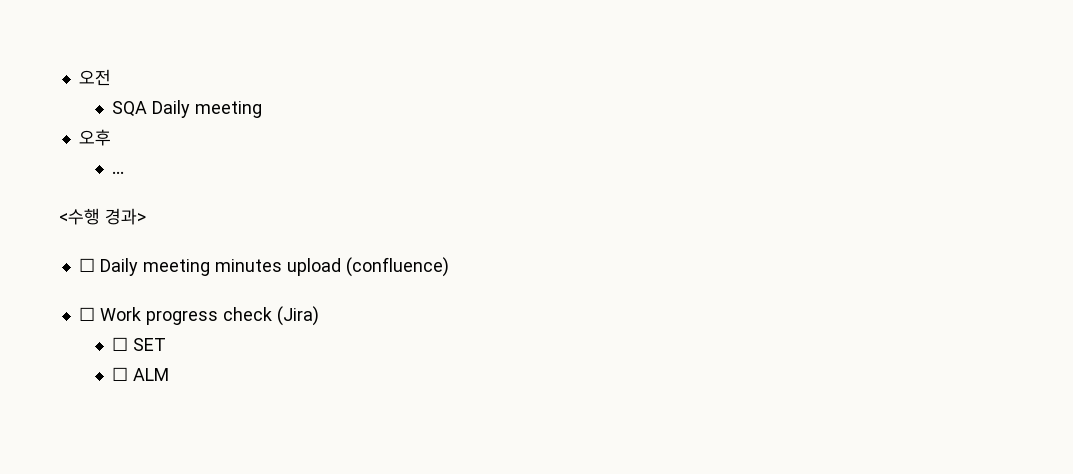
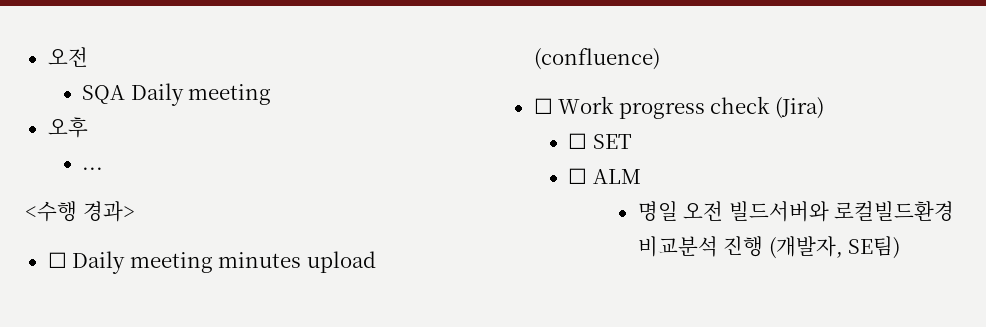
(169, 374) none -> [637,201,955,222] [637,236,901,259] // 명일 오전 빌드서버와 로컬빌드환경 비교분석 진행 (개발자, SE팀)

